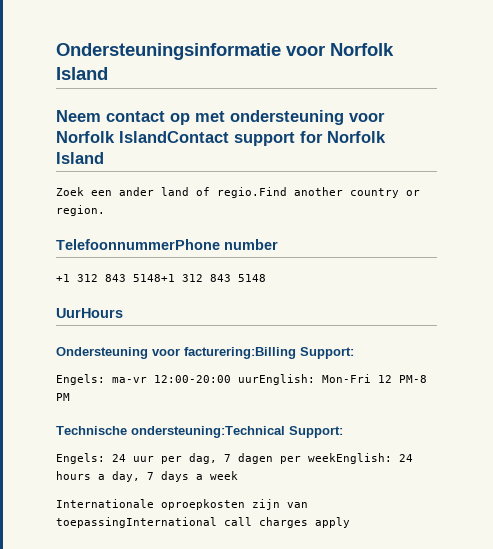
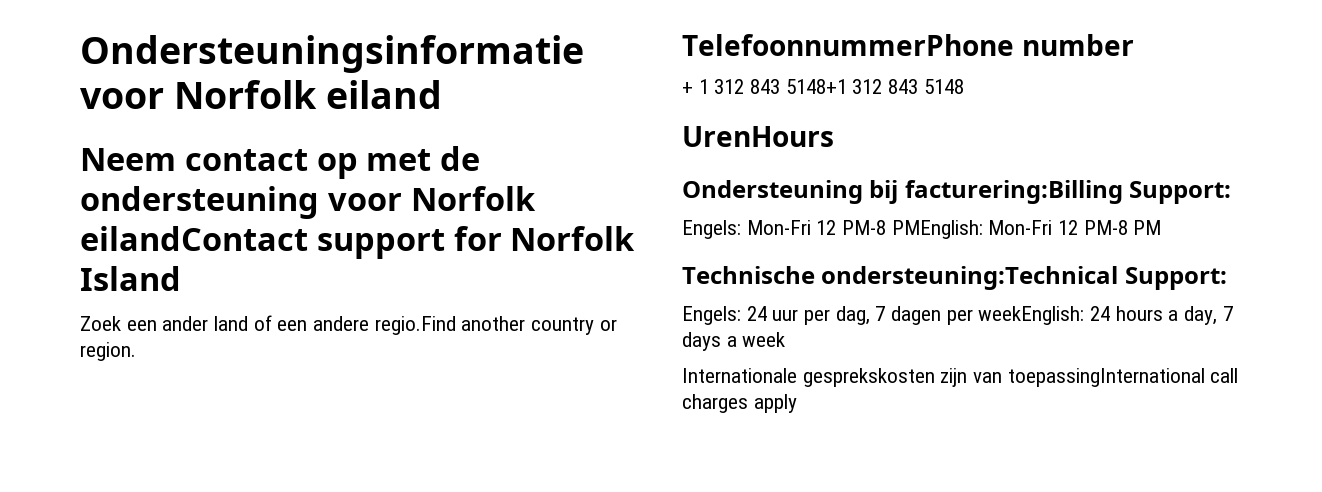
[56,67,108,80] Island -> [326,80,443,109] eiland
(225, 116) none -> [440,146,481,171] de
[119,131,229,143] IslandContact -> [80,226,308,251] eilandContact
(210, 191) none -> [277,316,370,331] een andere
[56,274,70,282] +1 -> [682,79,709,94] + 1
[56,308,123,318] UurHours -> [682,126,834,147] UrenHours
[152,348,180,356] voor -> [869,180,899,204] bij
[112,374,315,385] ma-vr 12:00-20:00 uurEnglish: -> [746,220,983,239] Mon-Fri 12 PM-8 PMEnglish:
[161,499,245,510] oproepkosten -> [802,368,935,387] gesprekskosten

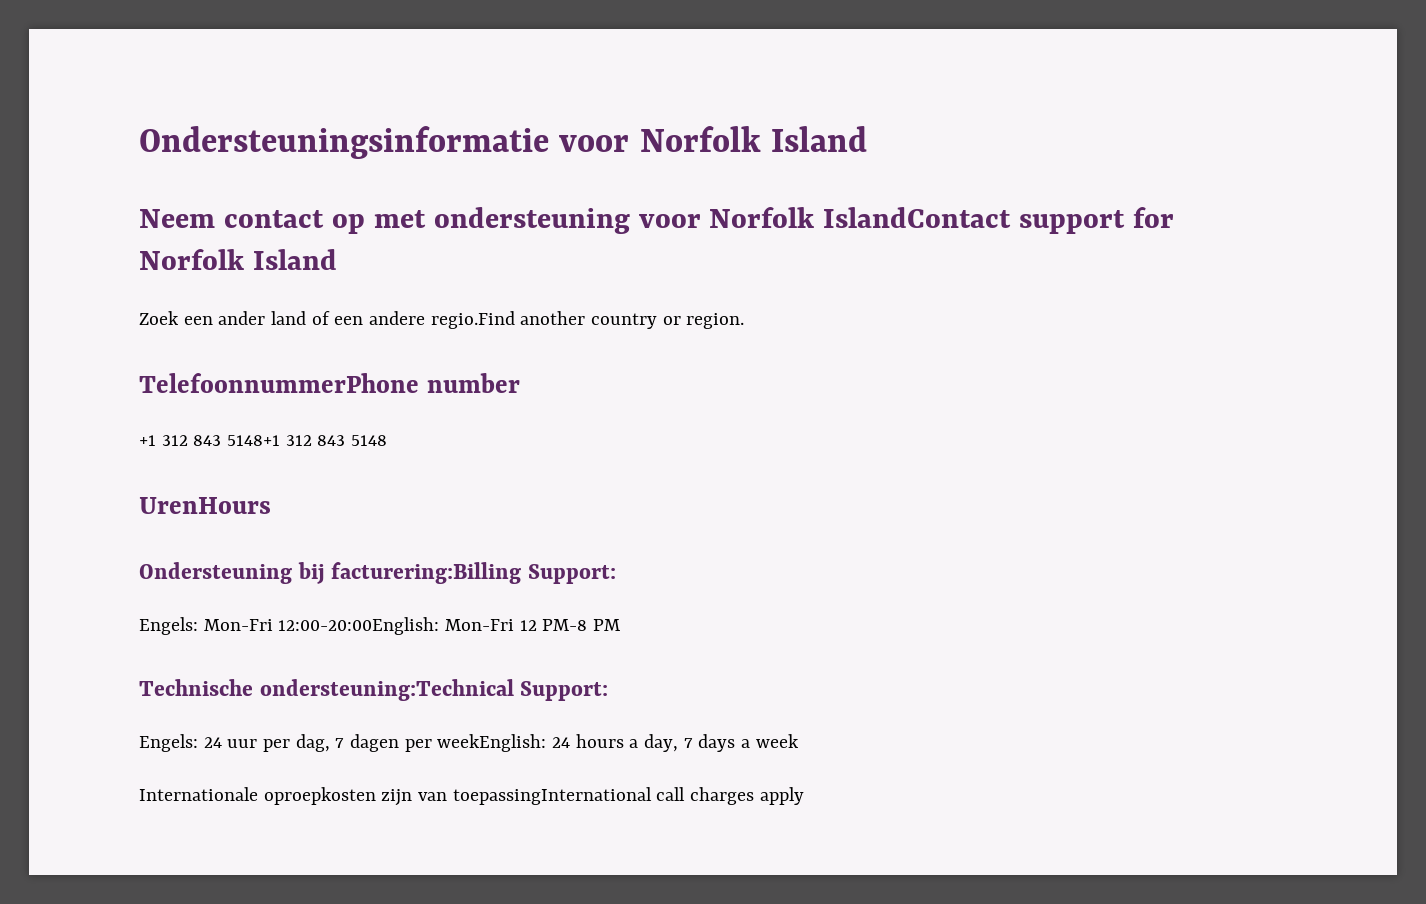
[326,80,443,109] eiland -> [770,126,867,152] Island
[440,146,481,171] de -> (426, 219) none
[80,226,308,251] eilandContact -> [823,207,1012,228] IslandContact
[682,79,709,94] + 1 -> [139,435,156,446] +1
[816,220,983,239] 12 PM-8 PMEnglish: -> [278,617,440,635] 12:00-20:00English:
[802,368,935,387] gesprekskosten -> [263,787,376,805] oproepkosten

